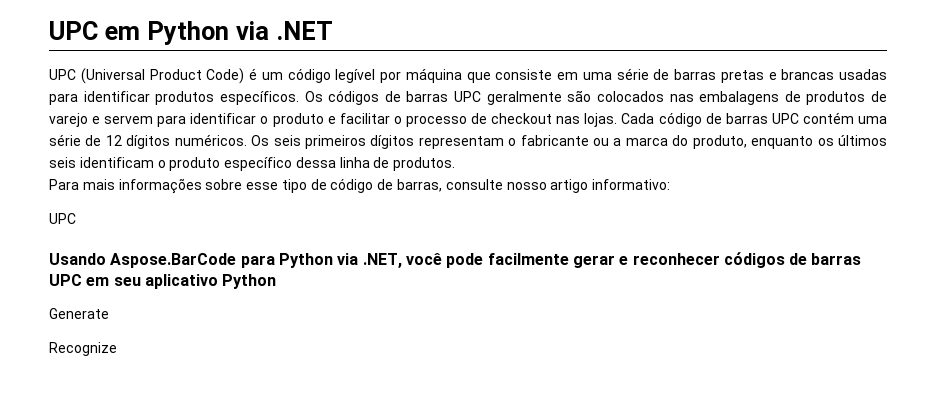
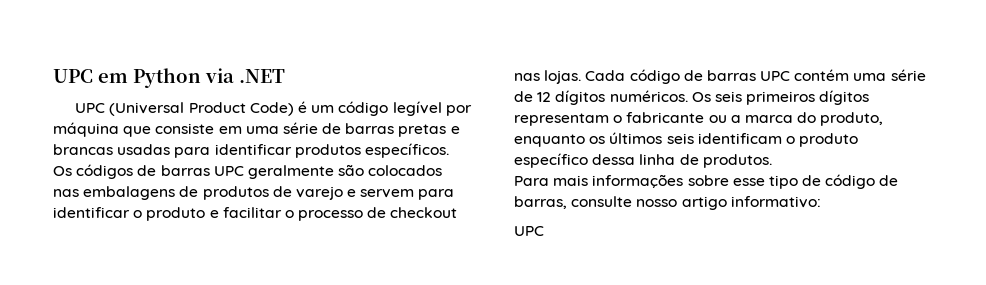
[49,252,862,268] [49,274,277,289] [49,308,109,319] [49,342,117,356] // Usando Aspose.BarCode para Python via .NET, você pode facilmente gerar e reconhecer códigos de barras UPC em seu aplicativo Python // Generate // Recognize -> (544, 231) none

